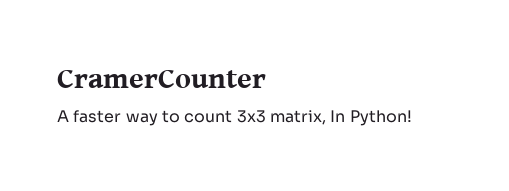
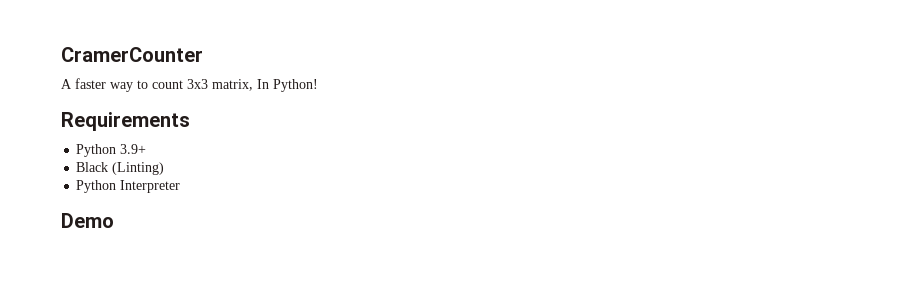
(412, 118) none -> [61,112,190,131] [76,144,147,157] [76,162,165,175] [76,180,181,193] [61,213,114,228] // Requirements // Python 3.9+ // Black (Linting) // Python Interpreter // Demo

